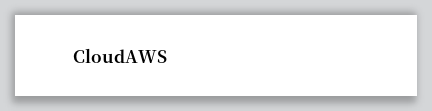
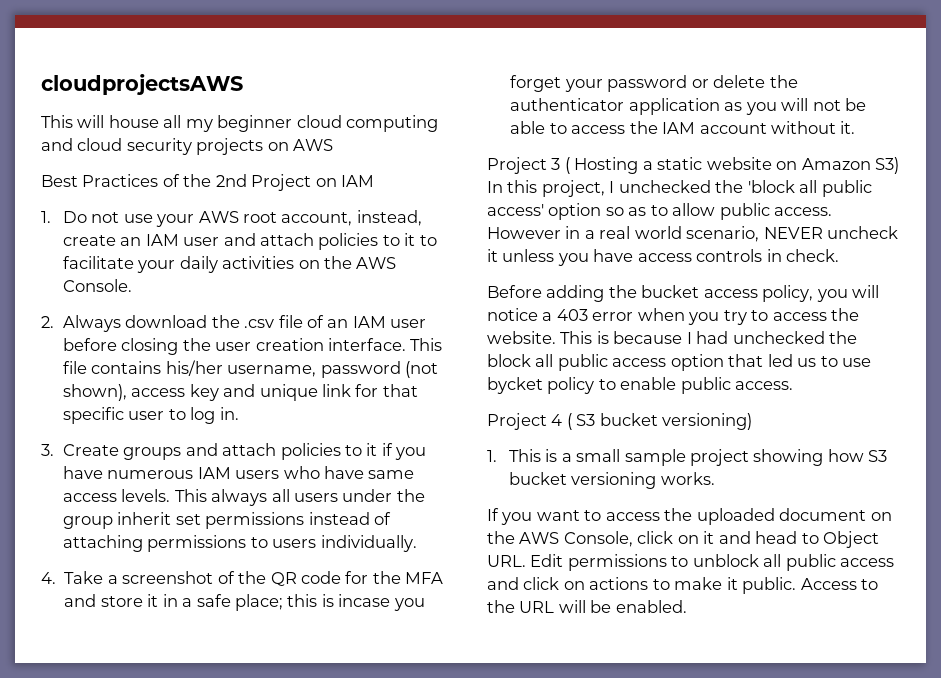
[73,48,167,63] CloudAWS -> [41,74,243,95] [41,115,439,132] [41,138,334,155] [41,174,375,191] [41,210,422,227] [62,233,437,250] [62,256,397,273] [62,279,132,292] [41,315,427,332] [62,338,443,355] [62,360,438,378] [62,384,418,401] [62,407,239,424] [41,443,427,460] [62,466,415,479] [62,489,425,506] [62,512,391,529] [62,535,417,552] [41,571,444,586] [64,594,425,611] [510,75,798,92] [510,98,866,115] [510,121,856,134] [487,157,900,174] [487,180,872,197] [487,203,833,220] [487,226,899,242] [487,249,840,266] [487,285,880,302] [487,308,860,325] [487,331,858,344] [487,354,872,371] [487,377,794,394] [487,413,753,430] [487,449,888,466] [508,472,715,489] [487,508,892,525] [487,531,880,548] [487,554,895,571] [487,577,879,594] [487,600,687,613] cloudprojectsAWS // This will house all my beginner cloud computing and cloud security projects on AWS // Best Practices of the 2nd Project on IAM // 1. Do not use your AWS root account, instead, create an IAM user and attach policies to it to facilitate your daily activities on the AWS Console. // 2. Always download the .csv file of an IAM user before closing the user creation interface. This file contains his/her username, password (not shown), access key and unique link for that specific user to log in. // 3. Create groups and attach policies to it if you have numerous IAM users who have same access levels. This always all users under the group inherit set permissions instead of attaching permissions to users individually. // 4. Take a screenshot of the QR code for the MFA and store it in a safe place; this is incase you forget your password or delete the authenticator application as you will not be able to access the IAM account without it. // Project 3 ( Hosting a static website on Amazon S3) In this project, I unchecked the 'block all public access' option so as to allow public access. However in a real world scenario, NEVER uncheck it unless you have access controls in check. // Before adding the bucket access policy, you will notice a 403 error when you try to access the website. This is because I had unchecked the block all public access option that led us to use bycket policy to enable public access. // Project 4 ( S3 bucket versioning) // 1. This is a small sample project showing how S3 bucket versioning works. // If you want to access the uploaded document on the AWS Console, click on it and head to Object URL. Edit permissions to unblock all public access and click on actions to make it public. Access to the URL will be enabled.

